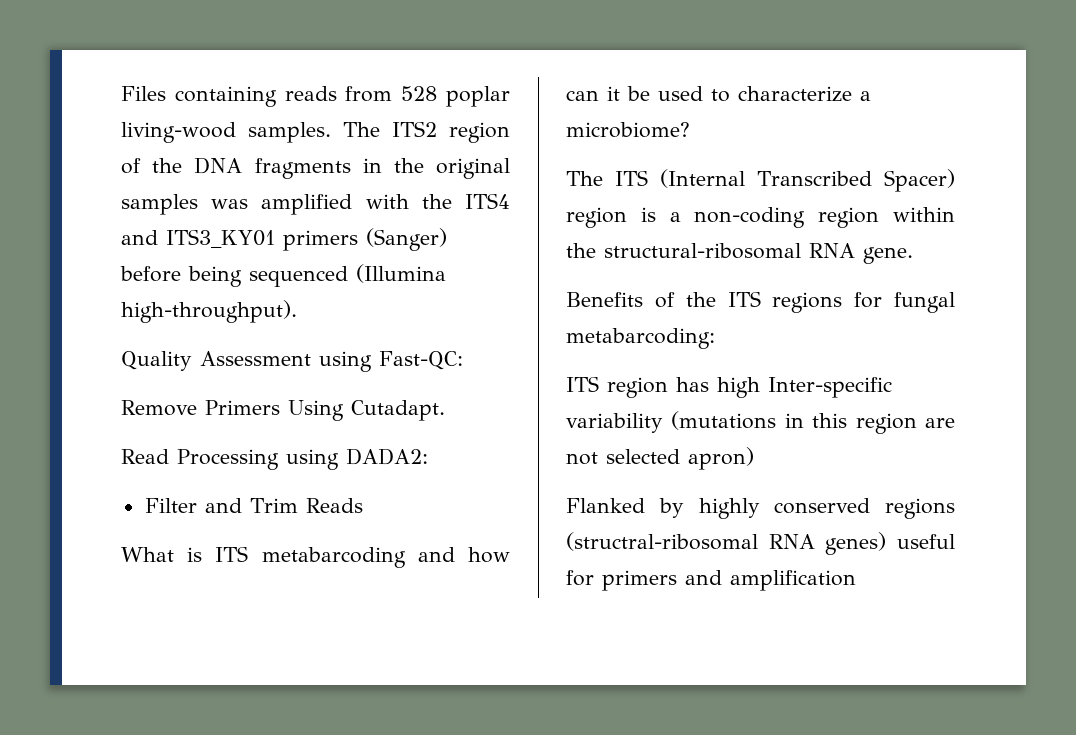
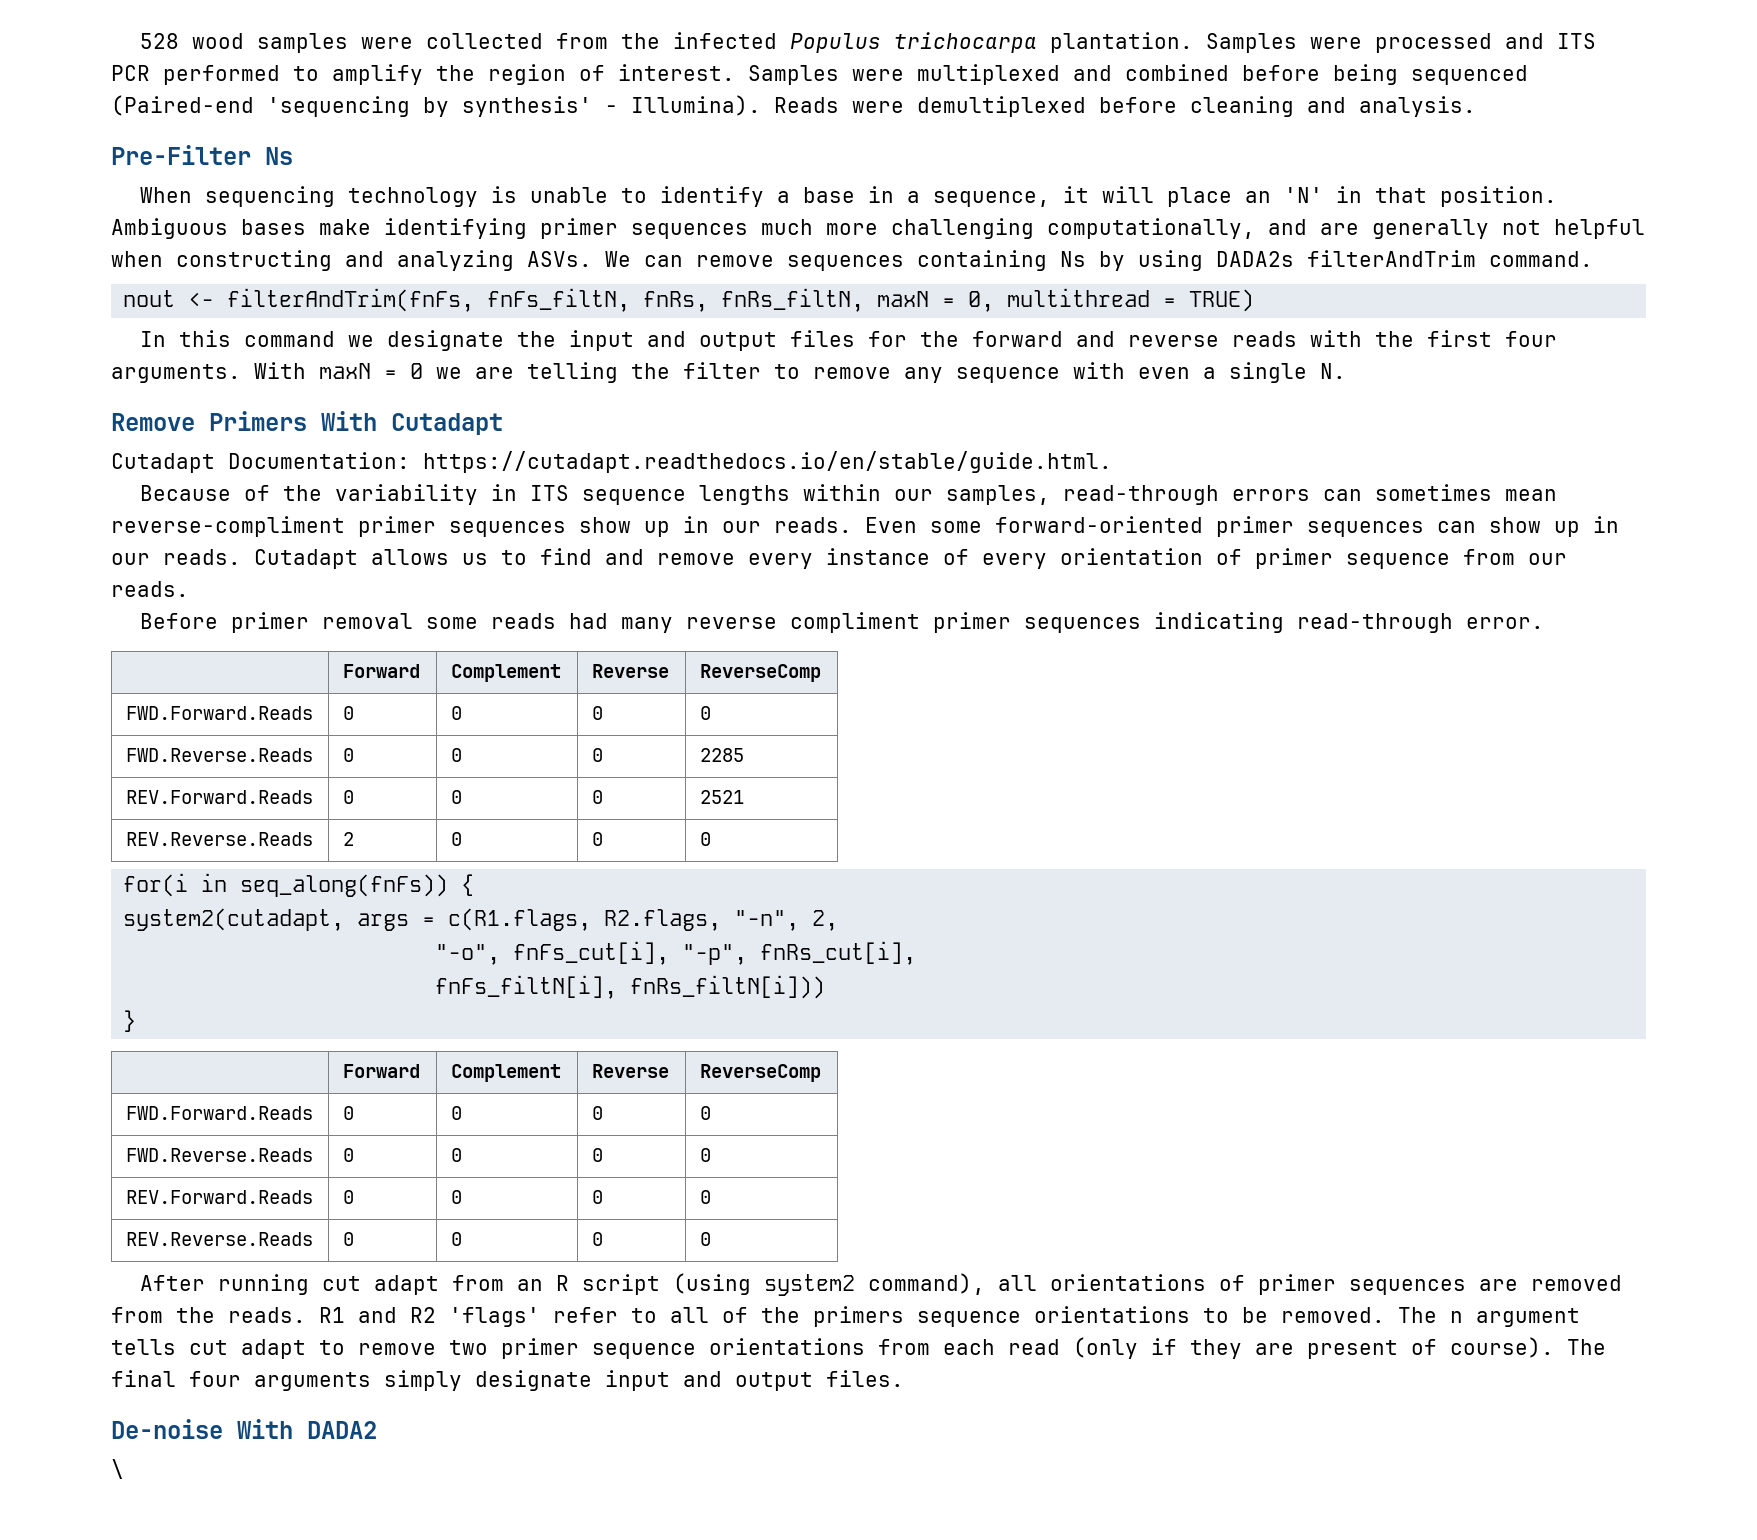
[121,86,511,107] [121,121,510,143] [121,157,510,179] [121,193,510,215] [121,228,447,251] [120,264,446,287] [121,300,297,323] [121,351,463,372] [121,400,445,421] [121,448,428,470] [144,498,363,513] [121,546,510,568] [566,86,871,102] [566,122,690,138] [566,169,955,192] [566,207,955,228] [566,243,913,264] [566,291,955,313] [566,328,715,349] [566,376,892,398] [566,411,955,434] [566,447,754,470] [566,498,955,519] [566,532,955,555] [566,570,856,591] Files containing reads from 528 poplar living-wood samples. The ITS2 region of the DNA fragments in the original samples was amplified with the ITS4 and ITS3_KY01 primers (Sanger) before being sequenced (Illumina high-throughput). // Quality Assessment using Fast-QC: // Remove Primers Using Cutadapt. // Read Processing using DADA2: // Filter and Trim Reads // What is ITS metabarcoding and how can it be used to characterize a microbiome? // The ITS (Internal Transcribed Spacer) region is a non-coding region within the structural-ribosomal RNA gene. // Benefits of the ITS regions for fungal metabarcoding: // ITS region has high Inter-specific variability (mutations in this region are not selected apron) // Flanked by highly conserved regions (structral-ribosomal RNA genes) useful for primers and amplification -> [139,32,1596,53] [111,64,1528,85] [111,95,1476,117] [111,145,293,165] [139,186,1557,207] [111,218,1645,239] [111,250,1593,271] [123,288,1255,312] [139,330,1557,351] [111,362,1346,383] [111,411,503,435] [111,451,1112,473] [139,484,1557,505] [111,516,1619,537] [111,548,1567,569] [111,581,189,597] [139,612,1544,633] [342,664,420,678] [450,664,561,682] [591,664,669,678] [699,664,821,682] [125,706,313,720] [342,706,354,720] [450,706,462,720] [591,706,603,720] [699,706,711,720] [125,748,313,762] [342,748,354,762] [450,748,462,762] [591,748,603,762] [699,748,744,762] [125,790,313,804] [342,790,354,804] [450,790,462,804] [591,790,603,804] [699,790,744,804] [125,832,313,846] [342,832,354,846] [450,832,462,846] [591,832,603,846] [699,832,711,846] [123,873,475,897] [123,908,839,931] [435,941,917,965] [435,975,826,999] [123,1010,137,1032] [342,1064,420,1078] [450,1064,561,1082] [591,1064,669,1078] [699,1064,821,1082] [125,1106,313,1120] [342,1106,354,1120] [450,1106,462,1120] [591,1106,603,1120] [699,1106,711,1120] [125,1148,313,1162] [342,1148,354,1162] [450,1148,462,1162] [591,1148,603,1162] [699,1148,711,1162] [125,1190,313,1204] [342,1190,354,1204] [450,1190,462,1204] [591,1190,603,1204] [699,1190,711,1204] [125,1232,313,1246] [342,1232,354,1246] [450,1232,462,1246] [591,1232,603,1246] [699,1232,711,1246] [139,1273,1622,1296] [111,1306,1580,1327] [111,1337,1606,1359] [111,1370,904,1391] [111,1419,377,1439] [111,1459,124,1479] 528 wood samples were collected from the infected Populus trichocarpa plantation. Samples were processed and ITS PCR performed to amplify the region of interest. Samples were multiplexed and combined before being sequenced (Paired-end 'sequencing by synthesis' - Illumina). Reads were demultiplexed before cleaning and analysis. // Pre-Filter Ns // When sequencing technology is unable to identify a base in a sequence, it will place an 'N' in that position. Ambiguous bases make identifying primer sequences much more challenging computationally, and are generally not helpful when constructing and analyzing ASVs. We can remove sequences containing Ns by using DADA2s filterAndTrim command. // nout <- filterAndTrim(fnFs, fnFs_filtN, fnRs, fnRs_filtN, maxN = 0, multithread = TRUE) // In this command we designate the input and output files for the forward and reverse reads with the first four arguments. With maxN = 0 we are telling the filter to remove any sequence with even a single N. // Remove Primers With Cutadapt // Cutadapt Documentation: https://cutadapt.readthedocs.io/en/stable/guide.html. // Because of the variability in ITS sequence lengths within our samples, read-through errors can sometimes mean reverse-compliment primer sequences show up in our reads. Even some forward-oriented primer sequences can show up in our reads. Cutadapt allows us to find and remove every instance of every orientation of primer sequence from our reads. // Before primer removal some reads had many reverse compliment primer sequences indicating read-through error. // | Forward | Complement | Reverse | ReverseComp // FWD.Forward.Reads | 0 | 0 | 0 | 0 // FWD.Reverse.Reads | 0 | 0 | 0 | 2285 // REV.Forward.Reads | 0 | 0 | 0 | 2521 // REV.Reverse.Reads | 2 | 0 | 0 | 0 // for(i in seq_along(fnFs)) { // system2(cutadapt, args = c(R1.flags, R2.flags, "-n", 2, // "-o", fnFs_cut[i], "-p", fnRs_cut[i], // fnFs_filtN[i], fnRs_filtN[i])) // } // | Forward | Complement | Reverse | ReverseComp // FWD.Forward.Reads | 0 | 0 | 0 | 0 // FWD.Reverse.Reads | 0 | 0 | 0 | 0 // REV.Forward.Reads | 0 | 0 | 0 | 0 // REV.Reverse.Reads | 0 | 0 | 0 | 0 // After running cut adapt from an R script (using system2 command), all orientations of primer sequences are removed from the reads. R1 and R2 'flags' refer to all of the primers sequence orientations to be removed. The n argument tells cut adapt to remove two primer sequence orientations from each read (only if they are present of course). The final four arguments simply designate input and output files. // De-noise With DADA2 // \

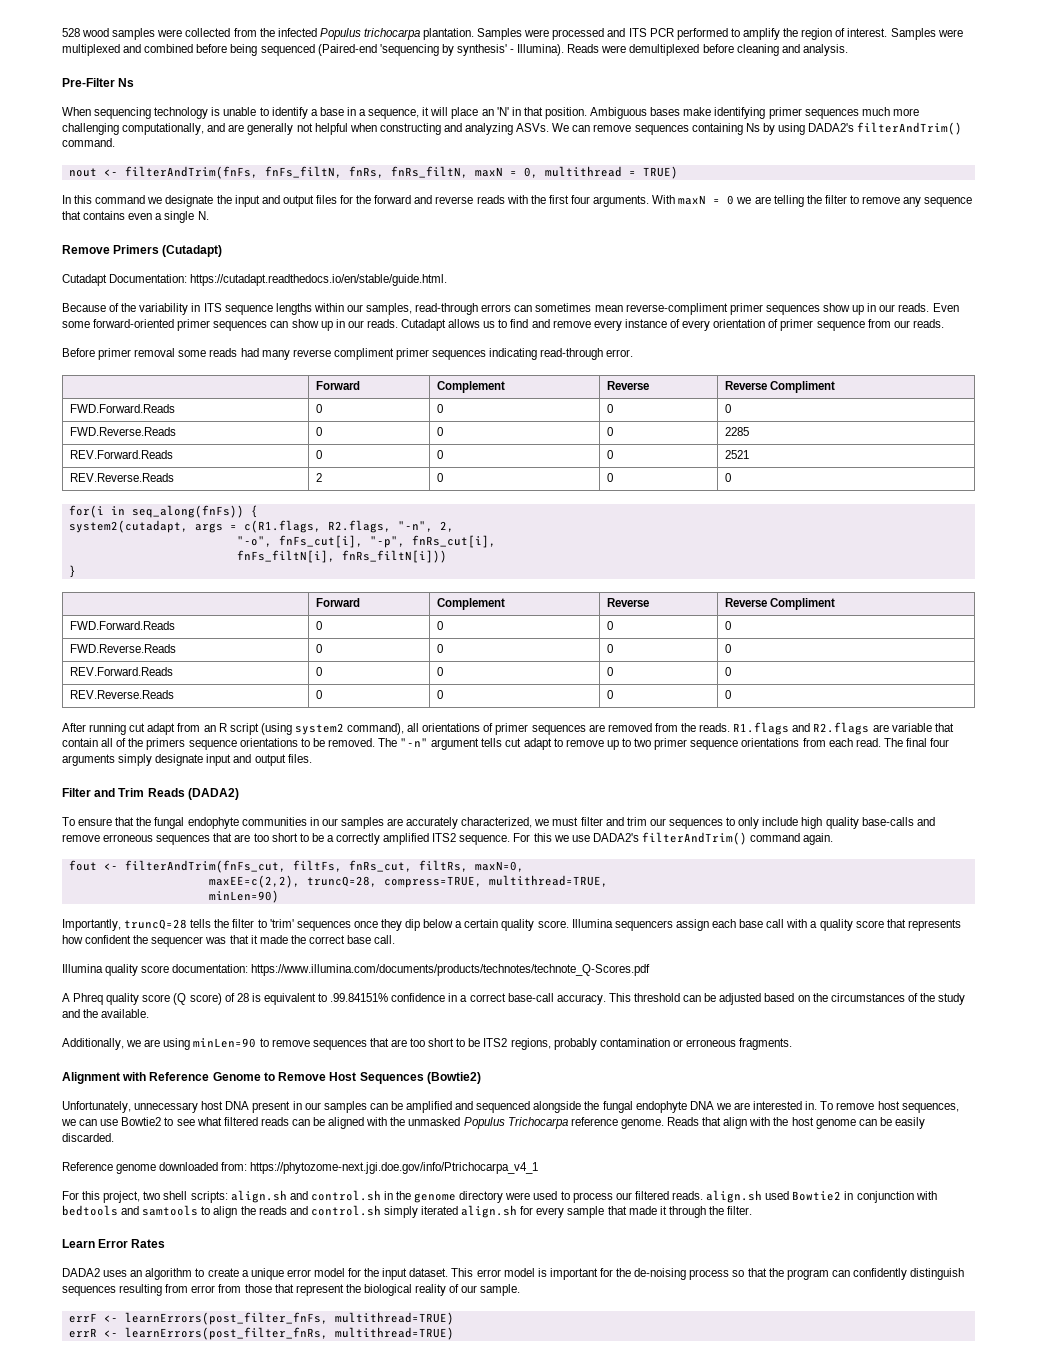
[1216,250,1476,267] DADA2s filterAndTrim -> [808,122,963,135] DADA2's filterAndTrim()
[1073,362,1125,379] with -> [62,211,126,220] that contains
[321,411,503,435] With Cutadapt -> [162,245,223,257] (Cutadapt)
[699,664,821,682] ReverseComp -> [724,381,836,393] Reverse Compliment
[699,1064,821,1082] ReverseComp -> [724,598,836,610] Reverse Compliment
[319,1307,657,1327] R1 and R2 'flags' refer to -> [733,722,954,735] [62,738,98,747] R1.flags and R2.flags are variable that contain
[1450,1311,1463,1323] n -> [400,738,429,747] "-n"
(436, 1349) none -> [606,738,631,750] up to
[1008,1337,1554,1359] read (only if they are present of course). -> [855,738,881,747] read.
[111,1419,377,1439] [111,1459,124,1479] De-noise With DADA2 // \ -> [62,788,239,800] [62,817,935,829] [62,832,834,845] [68,860,524,873] [208,875,608,888] [208,890,279,903] [62,919,961,931] [62,935,396,947] [62,964,651,976] [62,993,966,1005] [62,1009,150,1018] [62,1038,793,1050] [62,1072,481,1084] [62,1101,959,1113] [61,1117,925,1129] [62,1133,114,1142] [62,1162,539,1174] [62,1190,937,1203] [62,1205,753,1218] [62,1239,166,1248] [62,1268,965,1280] [62,1284,521,1296] [68,1312,454,1325] [68,1327,454,1340] Filter and Trim Reads (DADA2) // To ensure that the fungal endophyte communities in our samples are accurately characterized, we must filter and trim our sequences to only include high quality base-calls and remove erroneous sequences that are too short to be a correctly amplified ITS2 sequence. For this we use DADA2's filterAndTrim() command again. // fout <- filterAndTrim(fnFs_cut, filtFs, fnRs_cut, filtRs, maxN=0, // maxEE=c(2,2), truncQ=28, compress=TRUE, multithread=TRUE, // minLen=90) // Importantly, truncQ=28 tells the filter to 'trim' sequences once they dip below a certain quality score. Illumina sequencers assign each base call with a quality score that represents how confident the sequencer was that it made the correct base call. // Illumina quality score documentation: https://www.illumina.com/documents/products/technotes/technote_Q-Scores.pdf // A Phreq quality score (Q score) of 28 is equivalent to .99.84151% confidence in a correct base-call accuracy. This threshold can be adjusted based on the circumstances of the study and the available. // Additionally, we are using minLen=90 to remove sequences that are too short to be ITS2 regions, probably contamination or erroneous fragments. // Alignment with Reference Genome to Remove Host Sequences (Bowtie2) // Unfortunately, unnecessary host DNA present in our samples can be amplified and sequenced alongside the fungal endophyte DNA we are interested in. To remove host sequences, we can use Bowtie2 to see what filtered reads can be aligned with the unmasked Populus Trichocarpa reference genome. Reads that align with the host genome can be easily discarded. // Reference genome downloaded from: https://phytozome-next.jgi.doe.gov/info/Ptrichocarpa_v4_1 // For this project, two shell scripts: align.sh and control.sh in the genome directory were used to process our filtered reads. align.sh used Bowtie2 in conjunction with bedtools and samtools to align the reads and control.sh simply iterated align.sh for every sample that made it through the filter. // Learn Error Rates // DADA2 uses an algorithm to create a unique error model for the input dataset. This error model is important for the de-noising process so that the program can confidently distinguish sequences resulting from error from those that represent the biological reality of our sample. // errF <- learnErrors(post_filter_fnFs, multithread=TRUE) // errR <- learnErrors(post_filter_fnRs, multithread=TRUE)

